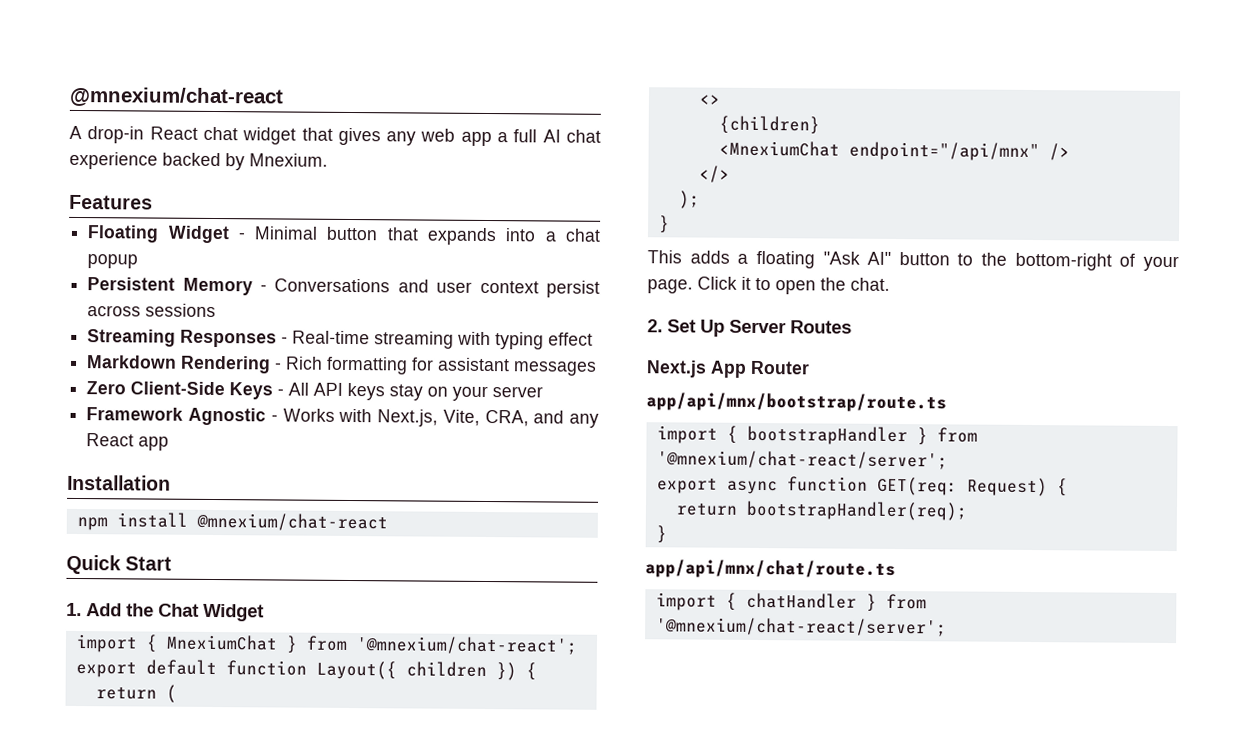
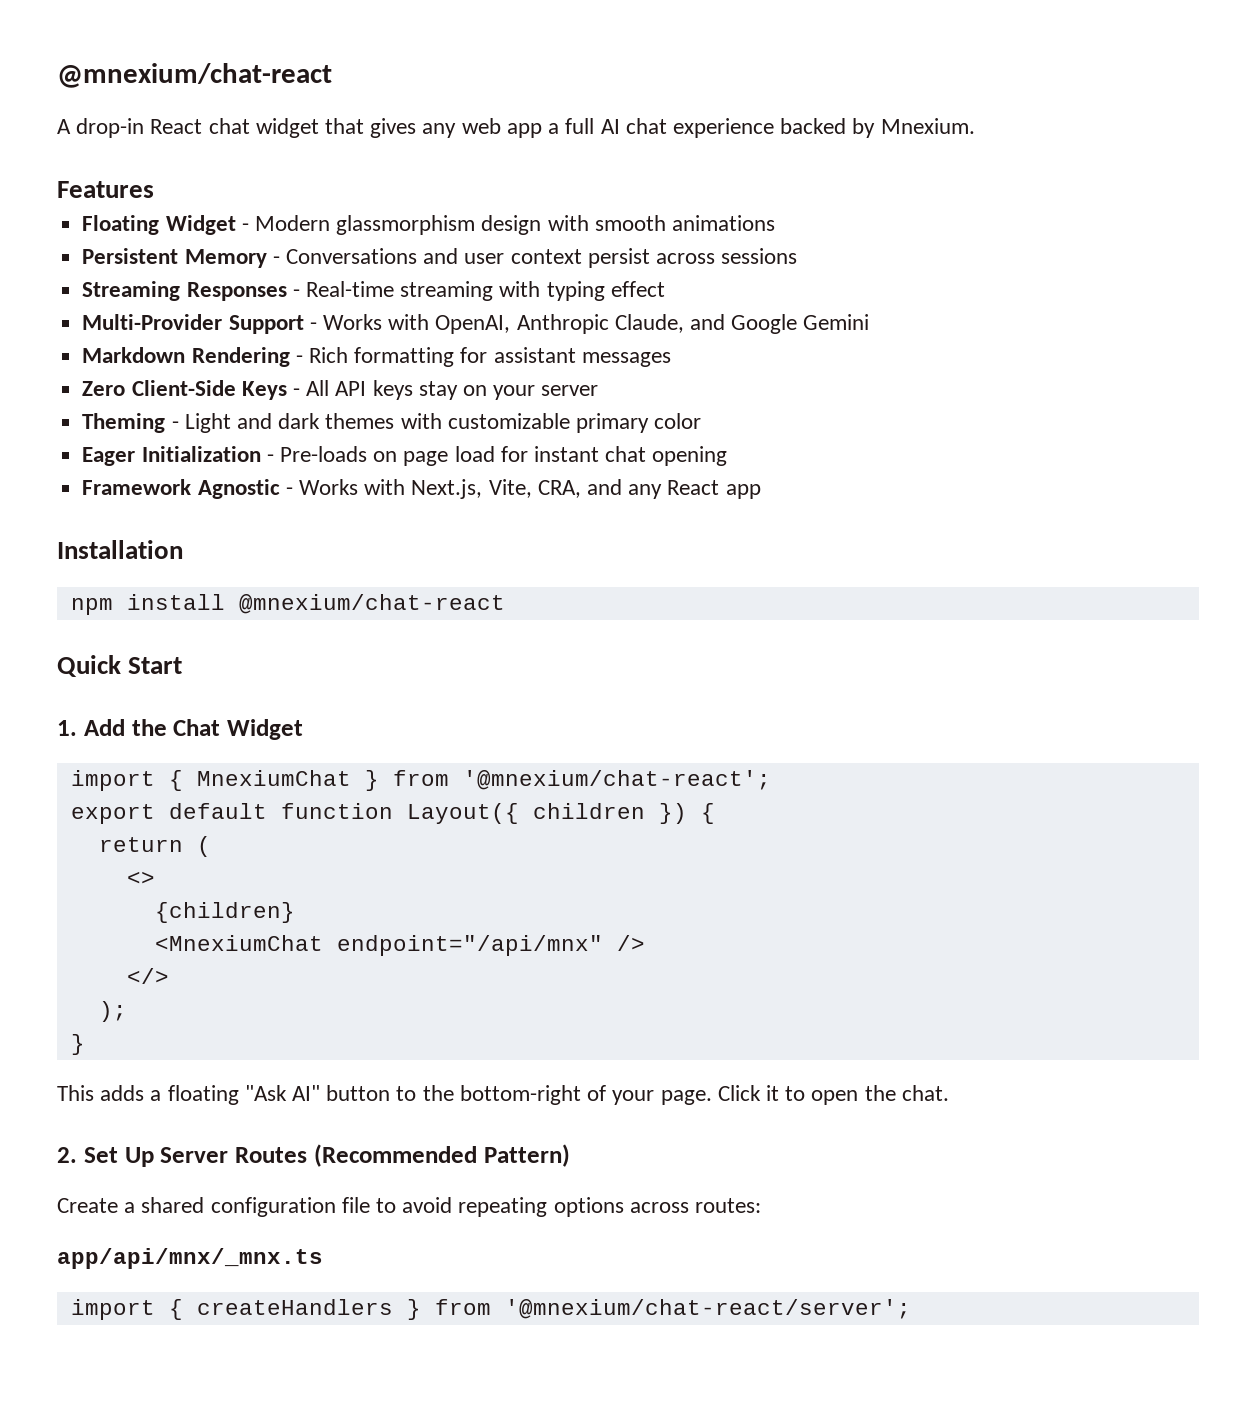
[254,226,601,246] [87,254,139,269] Minimal button that expands into a chat popup -> [254,215,775,235] Modern glassmorphism design with smooth animations
(594, 339) none -> [82,314,870,334] // Multi-Provider Support - Works with OpenAI, Anthropic Claude, and Google Gemini
(544, 392) none -> [82,413,702,433] [82,446,728,466] // Theming - Light and dark themes with customizable primary color // Eager Initialization - Pre-loads on page load for instant chat opening
[646,360,810,378] [646,392,947,413] [656,425,978,446] [656,450,948,470] [656,476,1068,497] [675,500,968,521] [655,525,667,544] [645,559,896,580] [655,592,927,612] [655,617,947,637] // Next.js App Router // app/api/mnx/bootstrap/route.ts // import { bootstrapHandler } from '@mnexium/chat-react/server'; // export async function GET(req: Request) { // return bootstrapHandler(req); // } // app/api/mnx/chat/route.ts // import { chatHandler } from '@mnexium/chat-react/server'; -> [313,1144,570,1167] [57,1197,762,1217] [57,1248,323,1269] [70,1299,911,1320] (Recommended Pattern) // Create a shared configuration file to avoid repeating options across routes: // app/api/mnx/_mnx.ts // import { createHandlers } from '@mnexium/chat-react/server';

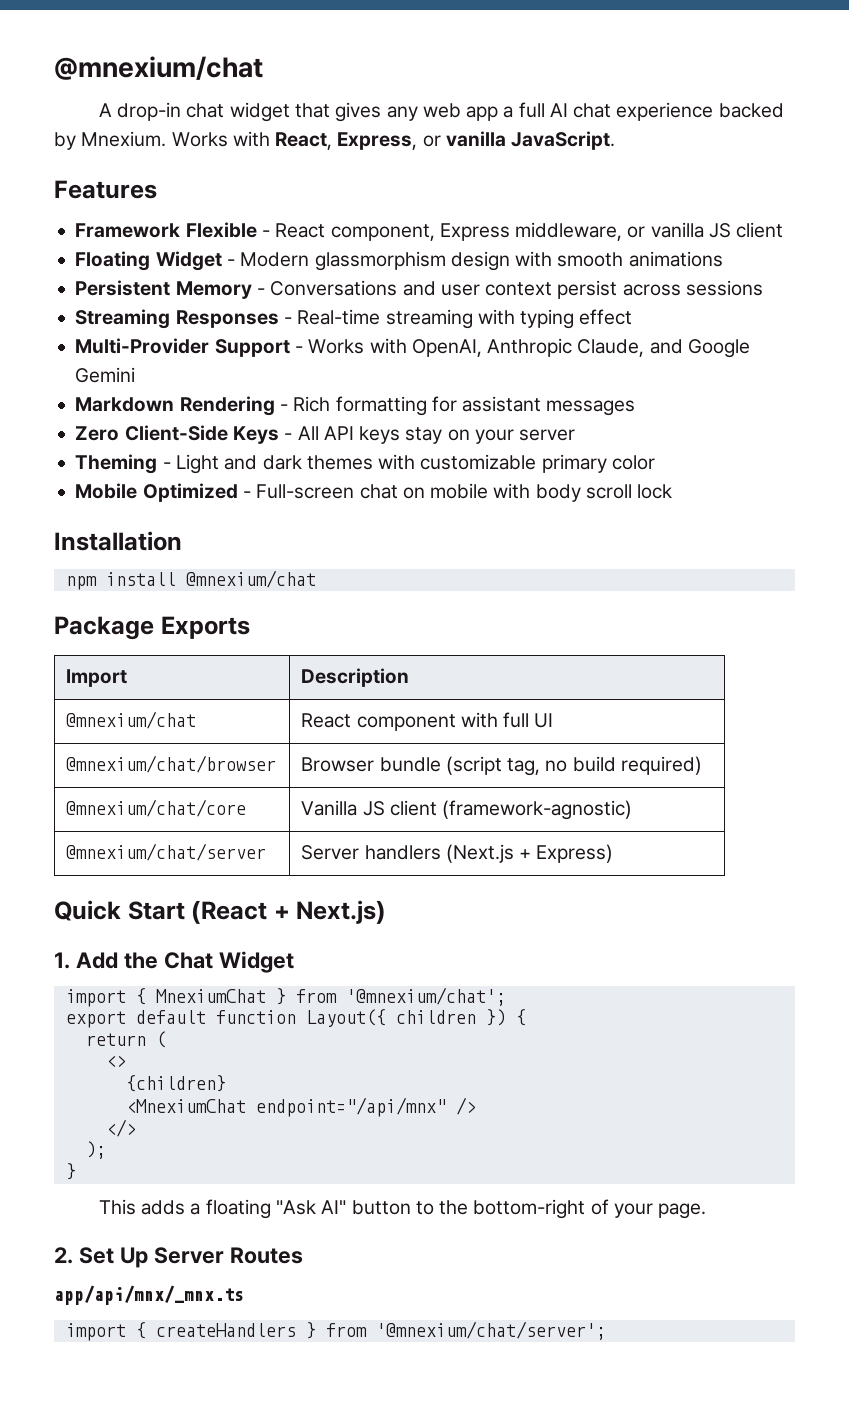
[57,63,332,88] @mnexium/chat-react -> [54,56,263,80] @mnexium/chat
[150,119,203,134] React -> (182, 111) none
[57,181,154,198] // Features -> [171,131,616,150] [54,180,157,199] [75,222,784,241] Works with React, Express, or vanilla JavaScript. // Features // Framework Flexible - React component, Express middleware, or vanilla JS client
[82,446,728,466] [82,479,761,499] [57,540,183,559] [70,594,505,615] Eager Initialization - Pre-loads on page load for instant chat opening // Framework Agnostic - Works with Next.js, Vite, CRA, and any React app // Installation // npm install @mnexium/chat-react -> [75,483,673,502] [54,531,182,551] [65,570,316,590] [54,616,250,640] [66,669,128,687] [301,668,410,687] [66,711,197,729] [301,712,554,731] [66,755,277,773] [301,756,702,776] [66,799,247,817] [301,800,633,820] [66,843,267,861] [301,844,614,863] Mobile Optimized - Full-screen chat on mobile with body scroll lock // Installation // npm install @mnexium/chat // Package Exports // Import | Description // @mnexium/chat | React component with full UI // @mnexium/chat/browser | Browser bundle (script tag, no build required) // @mnexium/chat/core | Vanilla JS client (framework-agnostic) // @mnexium/chat/server | Server handlers (Next.js + Express)
(183, 665) none -> [191,900,387,924] (React + Next.js)
[462,770,771,790] '@mnexium/chat-react'; -> [345,987,506,1006] '@mnexium/chat';
[717,1085,949,1105] Click it to open the chat. -> (707, 1211) none
[313,1144,570,1167] [57,1197,762,1217] (Recommended Pattern) // Create a shared configuration file to avoid repeating options across routes: -> (303, 1255) none
[504,1299,911,1319] '@mnexium/chat-react/server'; -> [375,1321,606,1340] '@mnexium/chat/server';

